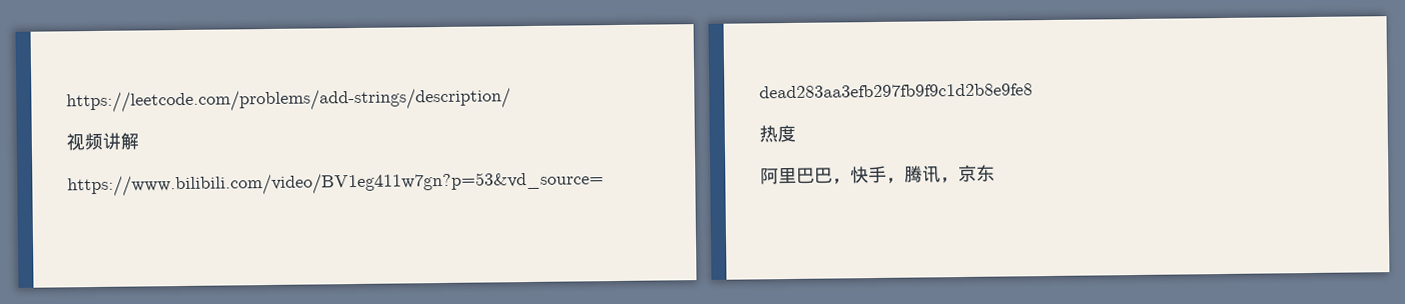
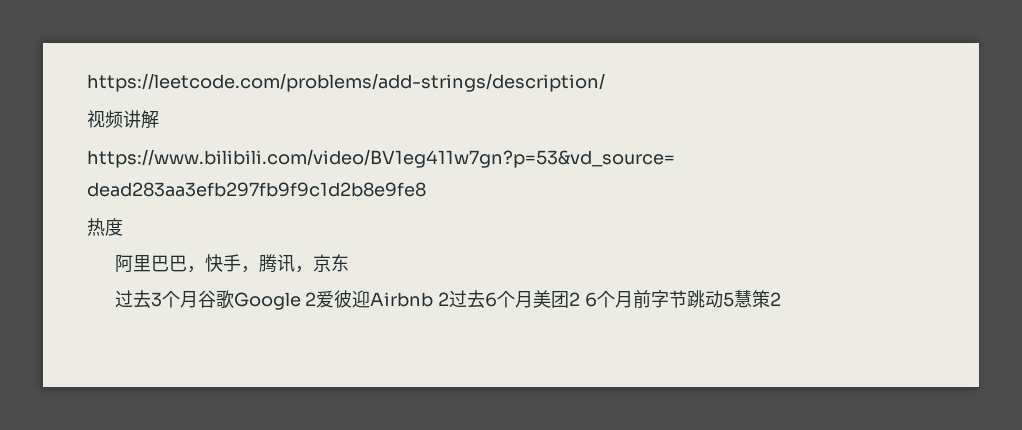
(995, 173) none -> [114,290,782,310] // 过去3个月谷歌Google 2爱彼迎Airbnb 2过去6个月美团2 6个月前字节跳动5慧策2

